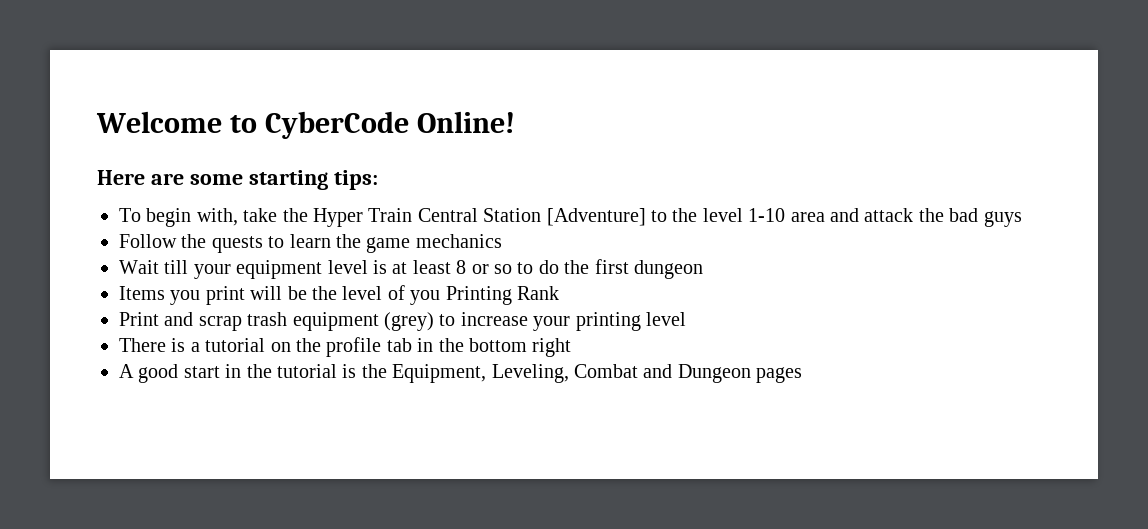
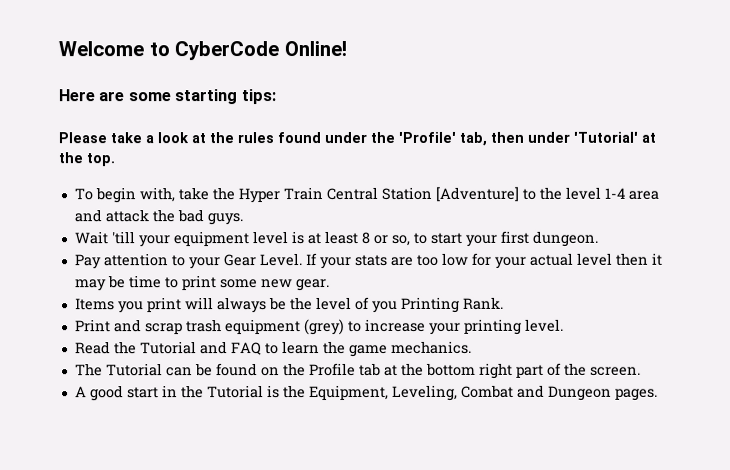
(378, 180) none -> [58,131,656,146] [58,152,115,167] // Please take a look at the rules found under the 'Profile' tab, then under 'Tutorial' at the top.
[748,208,786,222] 1-10 -> [603,187,625,199] 1-4
[983,211,1022,227] [119,234,502,253] guys // Follow the quests to learn the game mechanics -> [206,213,243,226] guys.
[164,260,189,274] till -> [110,231,136,245] 'till
[493,259,703,279] so to do the first dungeon -> [390,230,599,247] [74,252,663,270] [74,275,330,292] so, to start your first dungeon. // Pay attention to your Gear Level. If your stats are too low for your actual level then it may be time to print some new gear.
(283, 293) none -> [216,297,267,314] always
[517,286,559,300] Rank -> [462,296,504,310] Rank.
[645,312,686,326] [119,337,434,357] level // There is a tutorial on the profile tab in -> [524,318,564,332] [74,340,472,358] [74,362,398,377] level. // Read the Tutorial and FAQ to learn the game mechanics. // The Tutorial can be found on the Profile tab at
(572, 347) none -> [515,362,641,378] part of the screen.
[277,364,337,378] tutorial -> [206,385,264,399] Tutorial
[756,367,803,383] pages -> [614,388,658,401] pages.

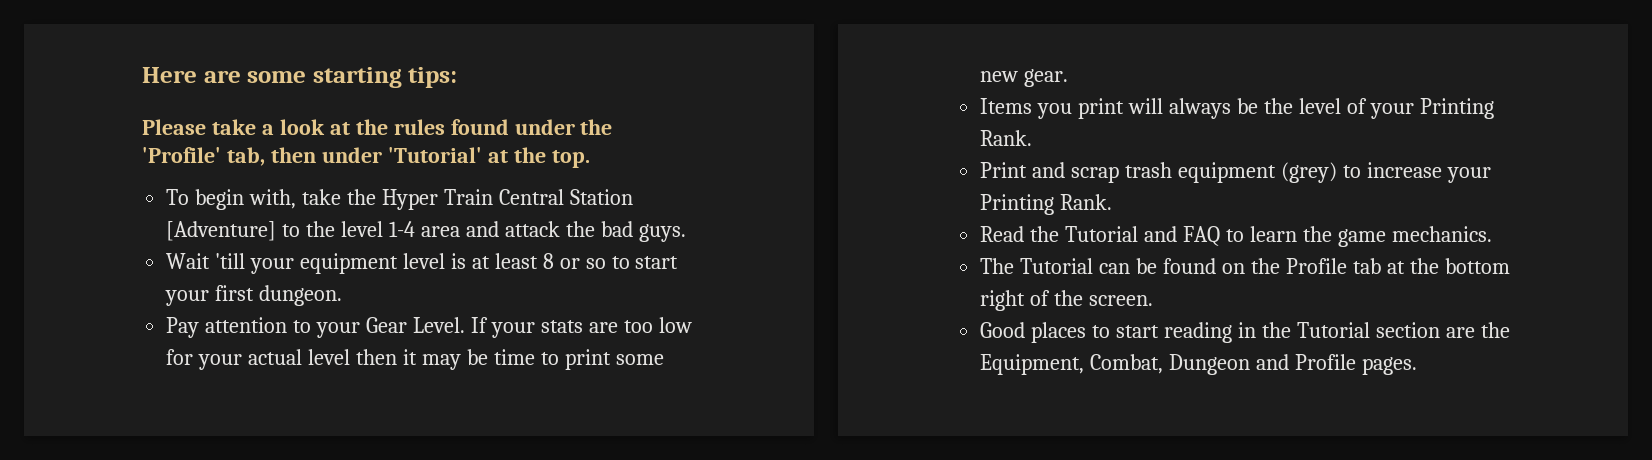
[58,41,347,61] Welcome to CyberCode Online! // -> (142, 75) none
[390,234,411,246] so, -> [585,258,606,269] so
[371,300,398,313] you -> [1369,103,1414,119] your
[463,318,564,335] printing level. -> [980,194,1113,215] Printing Rank.
[515,364,544,378] part -> (1026, 300) none
[74,384,612,402] A good start in the Tutorial is the Equipment, Leveling, Combat and Dungeon -> [980,322,1510,343] [980,354,1356,375] Good places to start reading in the Tutorial section are the Equipment, Combat, Dungeon and Profile

